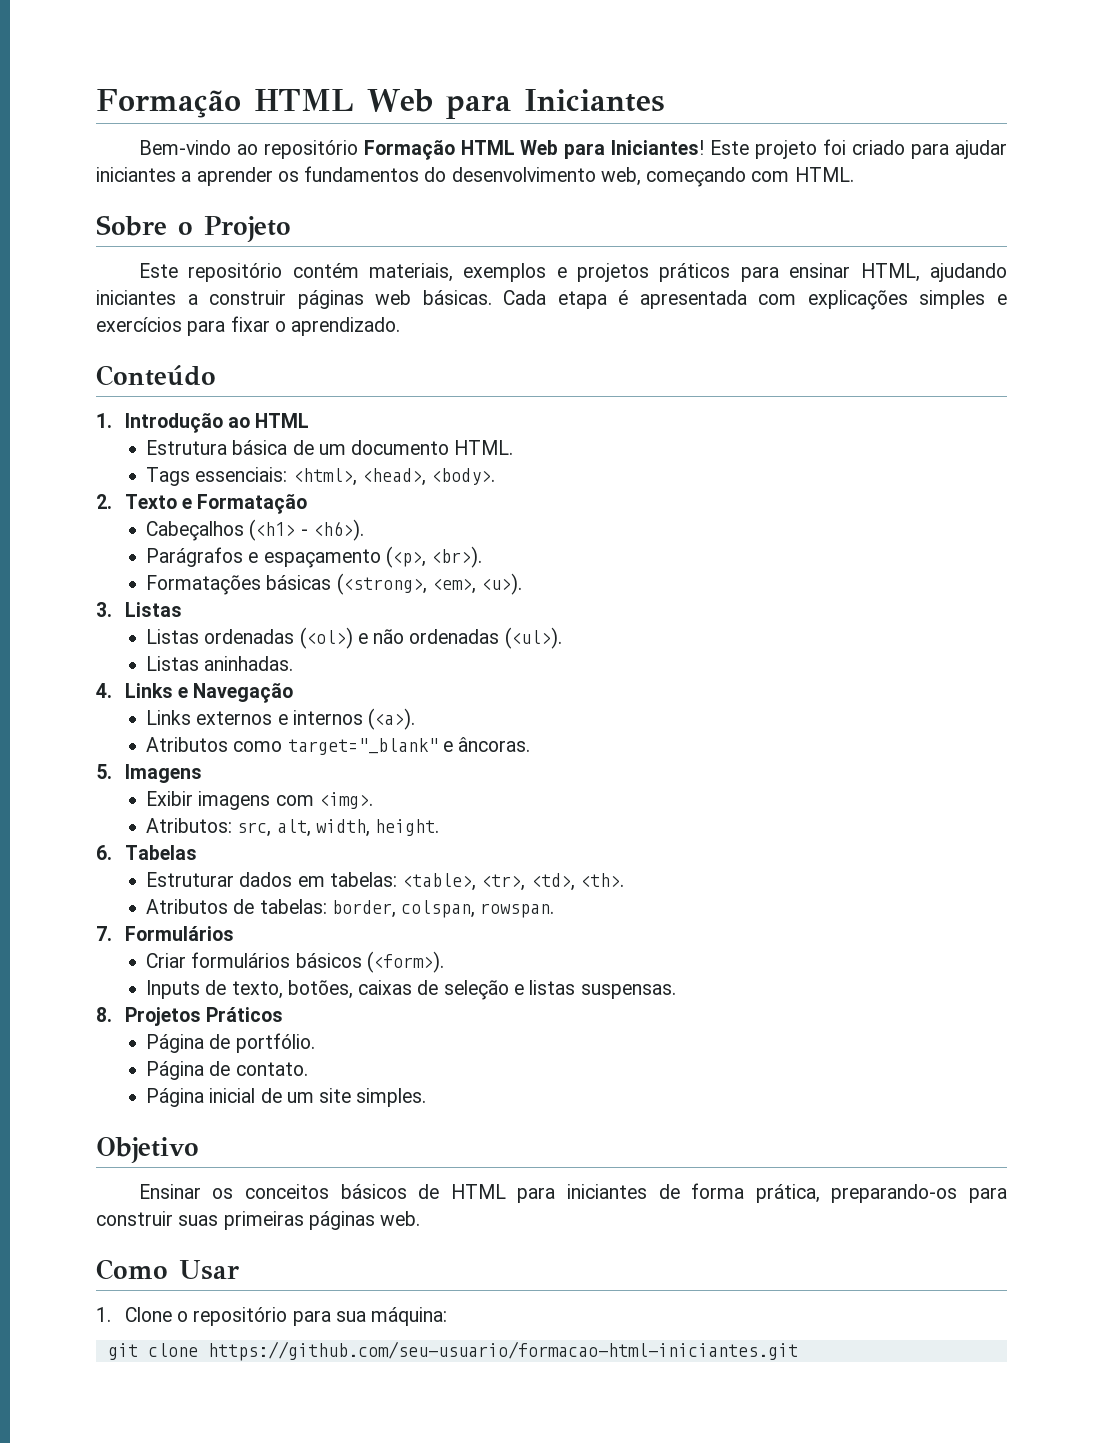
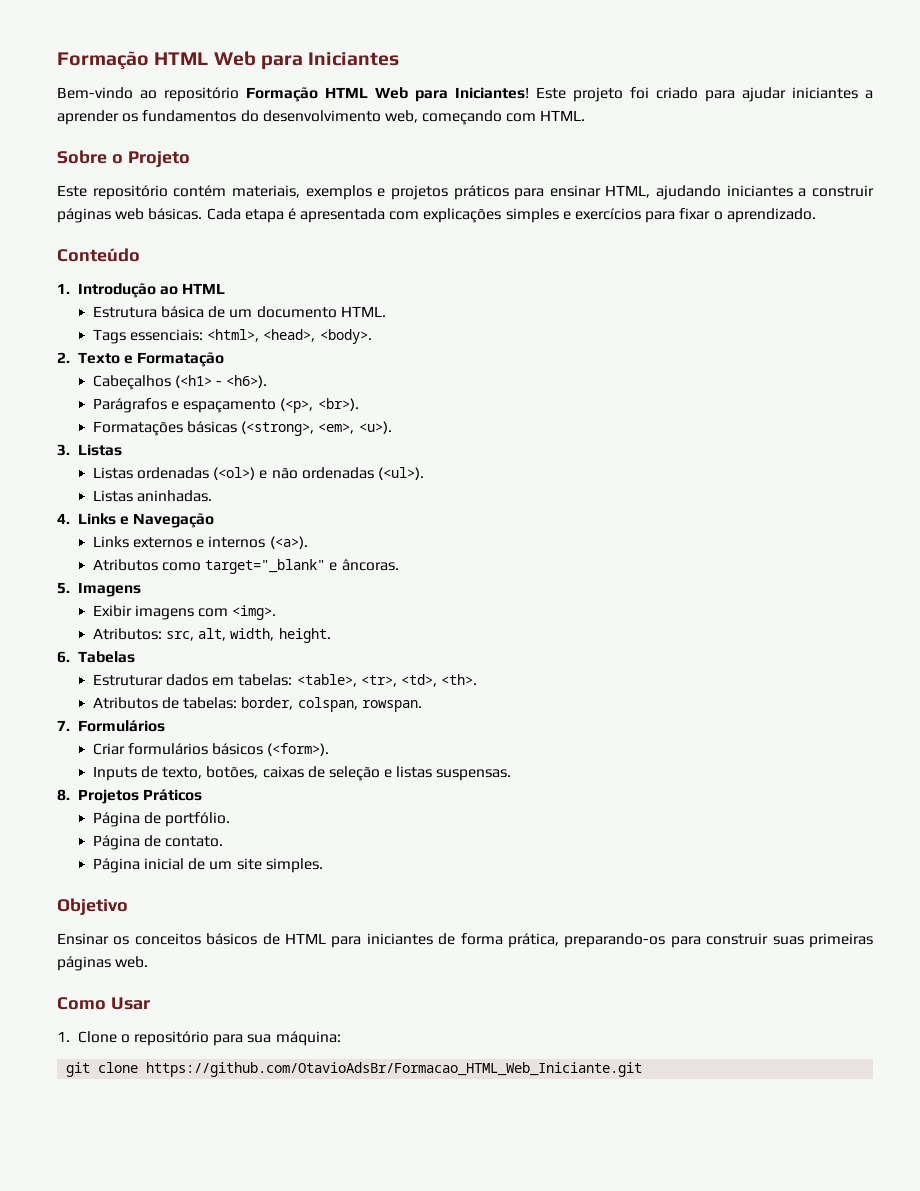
[207,1341,798,1361] https://github.com/seu-usuario/formacao-html-iniciantes.git -> [146,1062,643,1077] https://github.com/OtavioAdsBr/Formacao_HTML_Web_Iniciante.git

